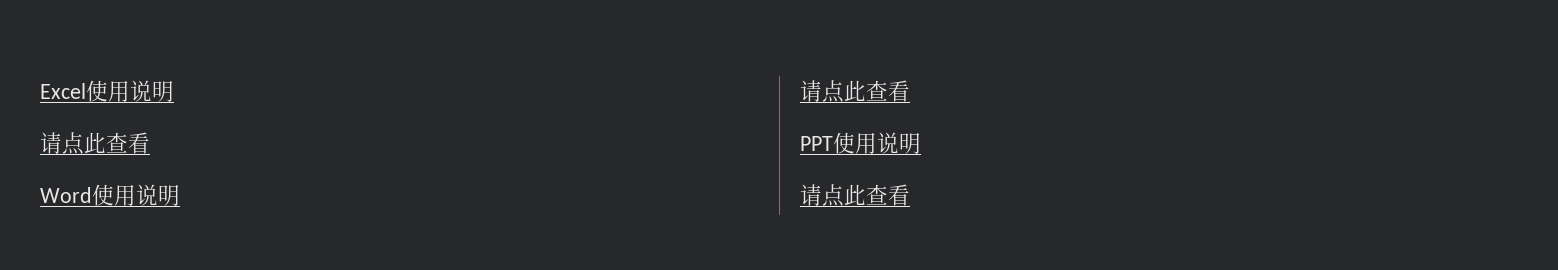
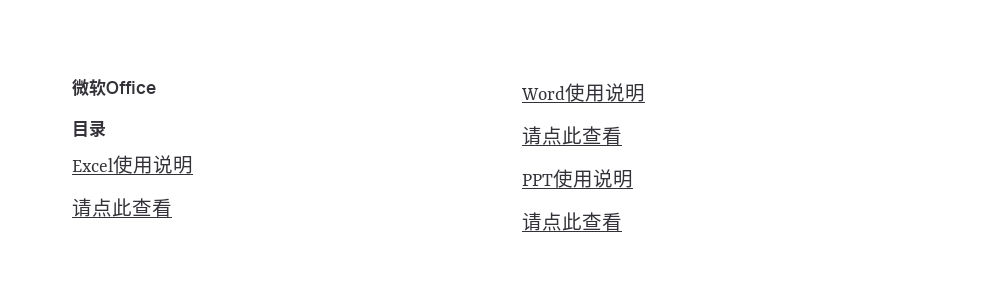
(40, 91) none -> [72,79,156,97] [72,120,106,138] 微软Office // 目录 //

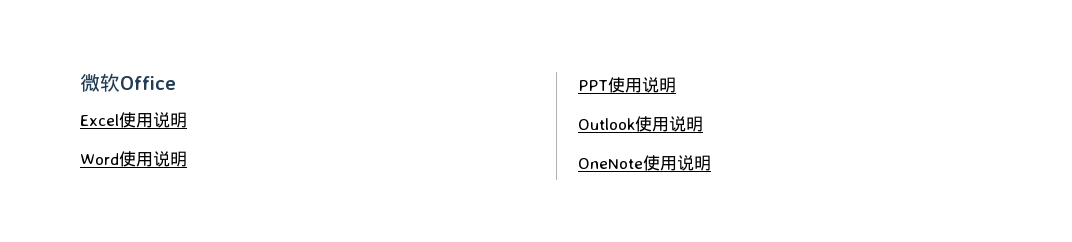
[72,120,106,138] // 目录 -> (176, 83) none
[72,198,172,217] // 请点此查看 -> (187, 120) none
[522,126,622,145] // 请点此查看 -> (187, 159) none
[522,212,622,231] 请点此查看 -> [578,116,703,132] [578,155,711,171] Outlook使用说明 // OneNote使用说明

